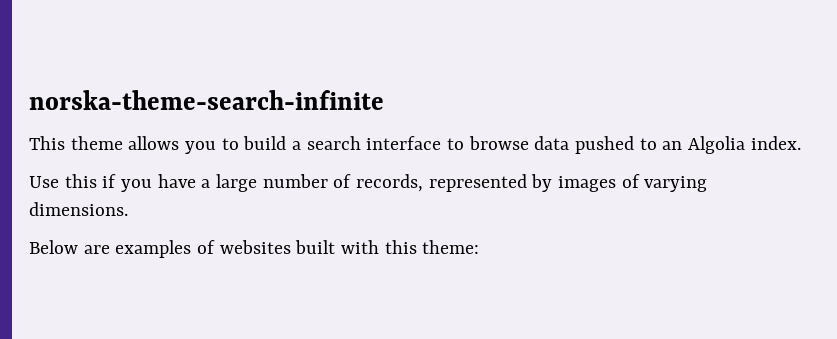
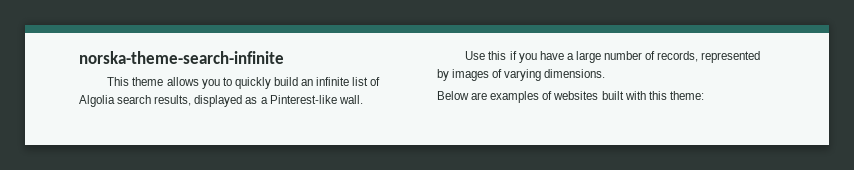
[243,136,801,154] build a search interface to browse data pushed to an Algolia index. -> [234,77,381,89] [79,95,363,107] quickly build an infinite list of Algolia search results, displayed as a Pinterest-like wall.

